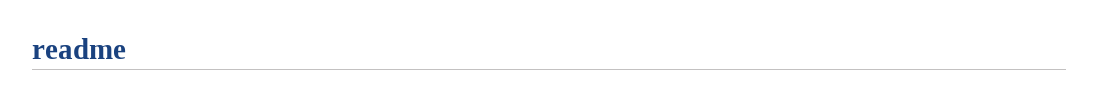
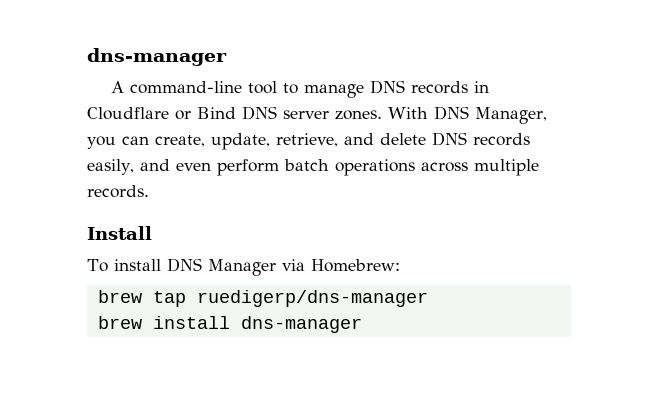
[32,38,126,59] readme -> [87,48,227,66] [111,80,490,98] [87,106,547,124] [87,132,530,150] [87,159,539,176] [87,185,149,198] [87,226,152,240] [87,258,400,276] [97,290,428,307] [97,316,362,333] dns-manager // A command-line tool to manage DNS records in Cloudflare or Bind DNS server zones. With DNS Manager, you can create, update, retrieve, and delete DNS records easily, and even perform batch operations across multiple records. // Install // To install DNS Manager via Homebrew: // brew tap ruedigerp/dns-manager // brew install dns-manager

